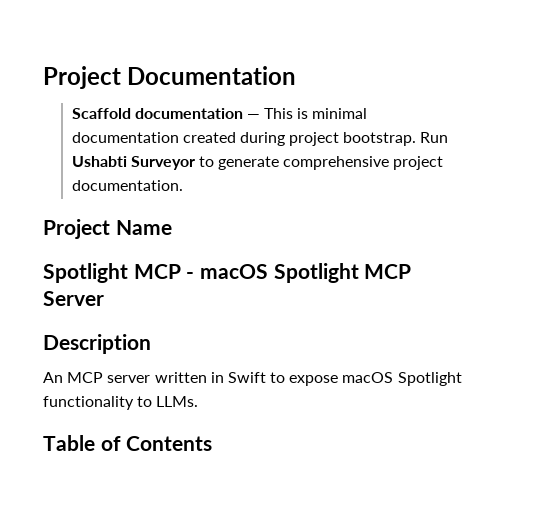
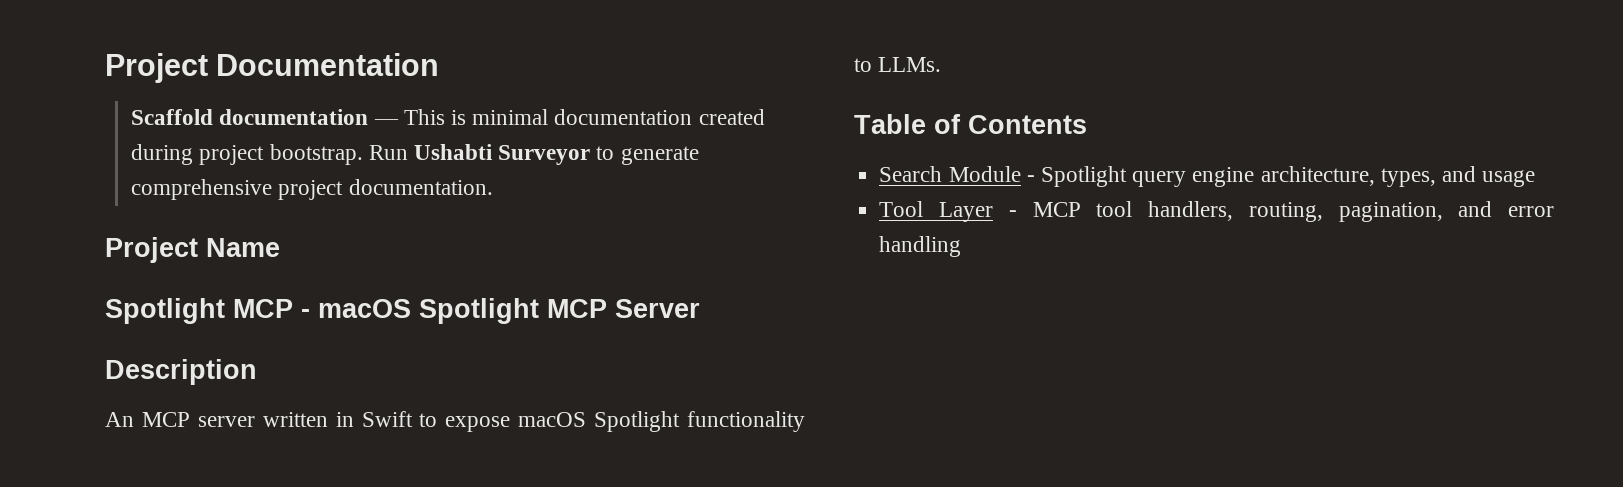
(213, 443) none -> [879,166,1536,187] [879,201,1554,222] [879,236,962,257] // Search Module - Spotlight query engine architecture, types, and usage // Tool Layer - MCP tool handlers, routing, pagination, and error handling

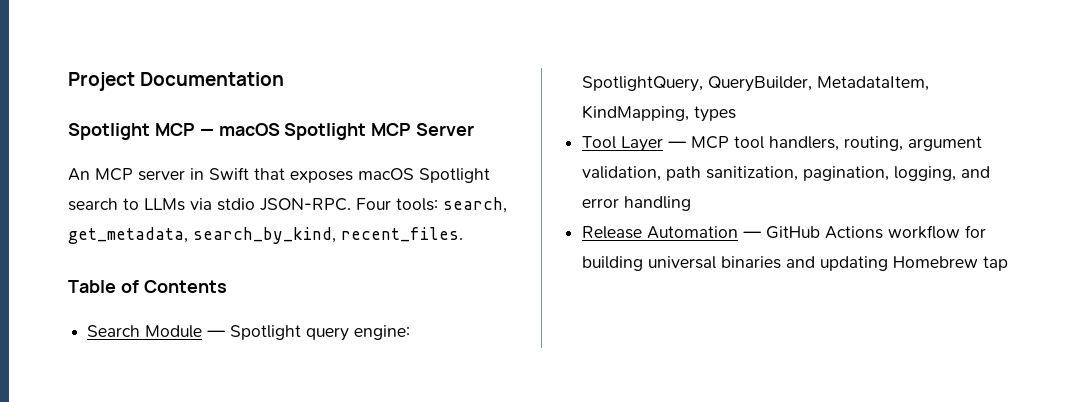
[131,109,765,125] [131,144,699,165] [131,179,493,200] [105,237,280,263] [105,298,310,324] // Scaffold documentation — This is minimal documentation created during project bootstrap. Run Ushabti Surveyor to generate comprehensive project documentation. // Project Name // Spotlight MCP - -> [68,123,214,140] // Spotlight MCP —
[105,359,257,385] // Description -> (475, 129) none
[262,412,328,427] written -> (185, 175) none
[419,411,805,432] [854,57,942,72] to expose macOS Spotlight functionality to LLMs. -> [254,168,490,183] [68,197,507,213] [68,227,463,244] that exposes macOS Spotlight search to LLMs via stdio JSON-RPC. Four tools: search, get_metadata, search_by_kind, recent_files.
[1026,175,1035,182] - -> [207,330,227,337] —
[1192,166,1536,187] engine architecture, types, and usage -> [354,325,411,340] [582,76,930,92] [582,105,737,122] engine: SpotlightQuery, QueryBuilder, MetadataItem, KindMapping, types
[1008,210,1017,217] - -> [668,141,688,148] —
[1338,201,1554,222] [879,236,962,257] pagination, and error handling -> [908,136,983,151] [582,166,991,181] [582,196,692,211] [582,225,987,239] [582,256,1009,271] argument validation, path sanitization, pagination, logging, and error handling // Release Automation — GitHub Actions workflow for building universal binaries and updating Homebrew tap

